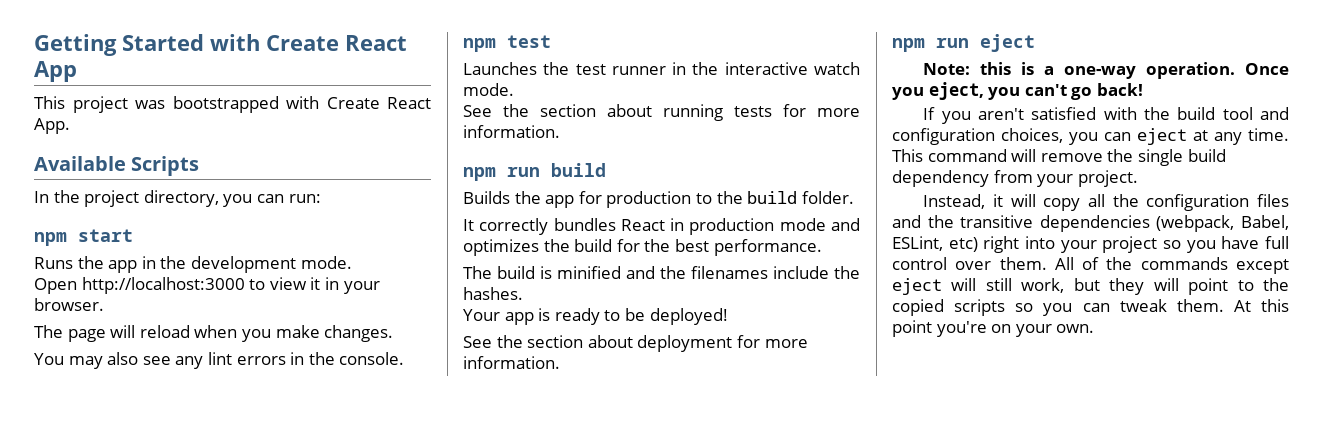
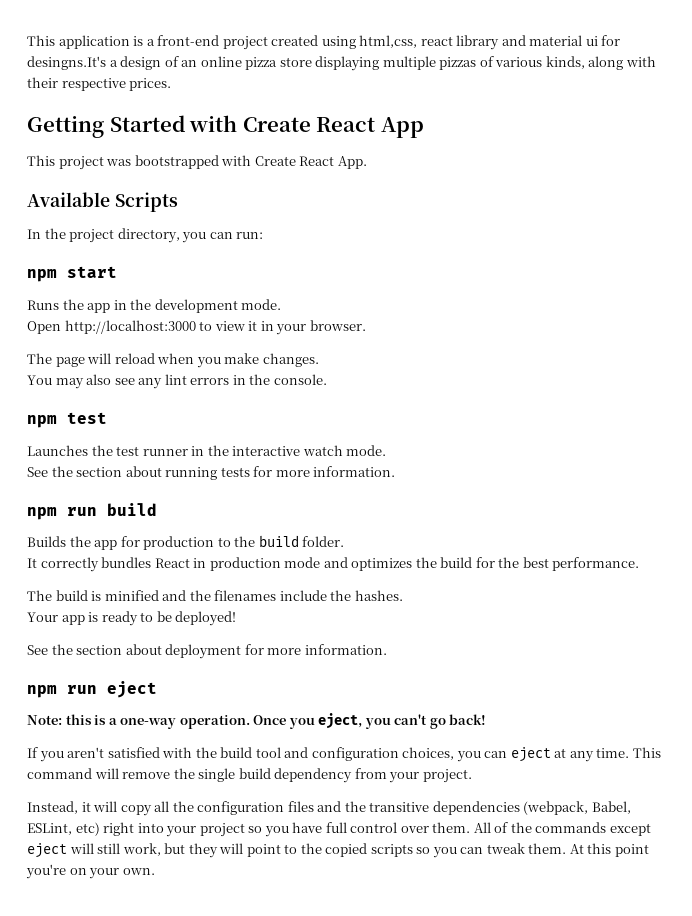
(34, 45) none -> [27,35,621,50] [27,56,656,71] [27,77,172,91] This application is a front-end project created using html,css, react library and material ui for desingns.It's a design of an online pizza store displaying multiple pizzas of various kinds, along with their respective prices. //

